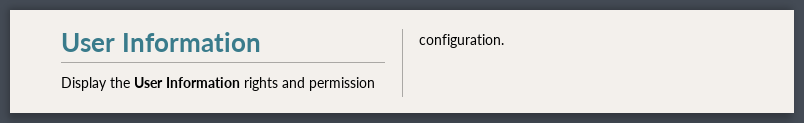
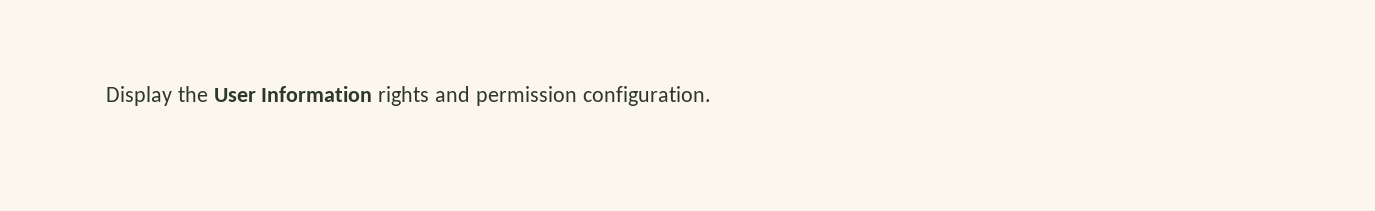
[61,32,261,52] User Information // -> (106, 96) none

